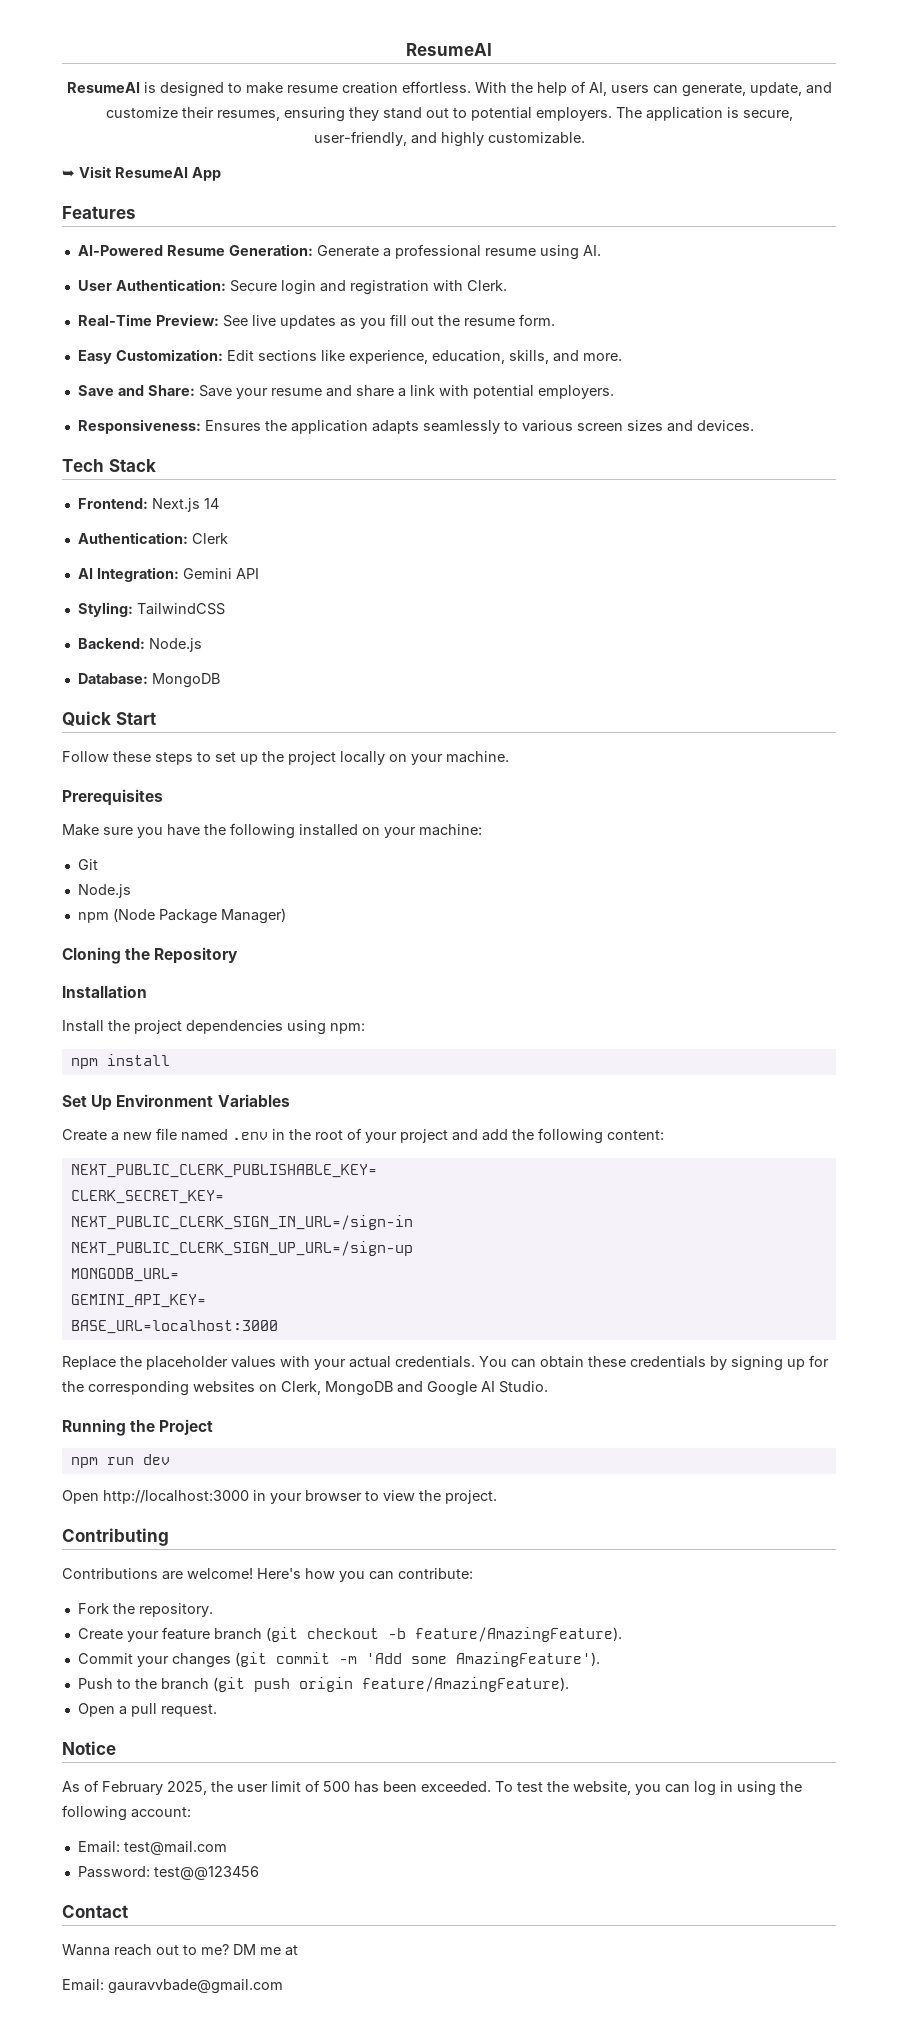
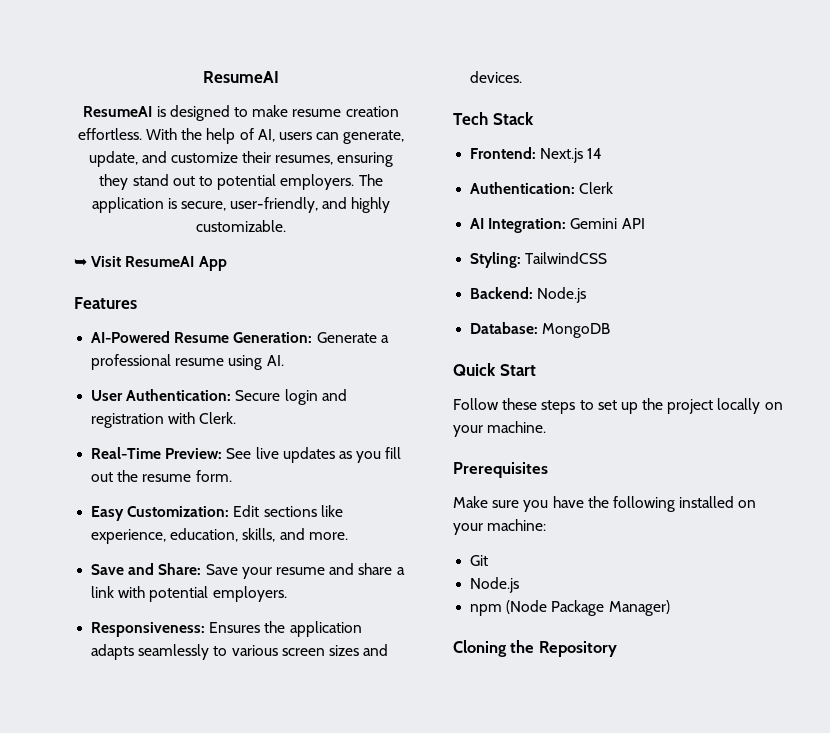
[62,985,147,998] [62,1020,365,1035] [70,1054,170,1069] [62,1094,290,1111] [62,1128,664,1144] [70,1164,377,1178] [70,1190,224,1204] [70,1215,413,1230] [70,1241,413,1256] [70,1268,179,1282] [70,1294,206,1308] [70,1320,278,1334] [62,1355,829,1371] [62,1381,548,1396] [62,1419,214,1436] [70,1454,170,1468] [62,1490,497,1504] [62,1528,169,1546] [62,1568,473,1582] [77,1603,213,1617] [77,1627,622,1642] [77,1652,600,1668] [77,1677,569,1692] [77,1703,217,1717] [62,1741,116,1755] [62,1780,802,1796] [62,1805,191,1821] [77,1841,227,1855] [77,1866,259,1880] [62,1905,128,1918] [62,1944,298,1956] [62,1979,283,1994] // Installation // Install the project dependencies using npm: // npm install // Set Up Environment Variables // Create a new file named .env in the root of your project and add the following content: // NEXT_PUBLIC_CLERK_PUBLISHABLE_KEY= // CLERK_SECRET_KEY= // NEXT_PUBLIC_CLERK_SIGN_IN_URL=/sign-in // NEXT_PUBLIC_CLERK_SIGN_UP_URL=/sign-up // MONGODB_URL= // GEMINI_API_KEY= // BASE_URL=localhost:3000 // Replace the placeholder values with your actual credentials. You can obtain these credentials by signing up for the corresponding websites on Clerk, MongoDB and Google AI Studio. // Running the Project // npm run dev // Open http://localhost:3000 in your browser to view the project. // Contributing // Contributions are welcome! Here's how you can contribute: // Fork the repository. // Create your feature branch (git checkout -b feature/AmazingFeature). // Commit your changes (git commit -m 'Add some AmazingFeature'). // Push to the branch (git push origin feature/AmazingFeature). // Open a pull request. // Notice // As of February 2025, the user limit of 500 has been exceeded. To test the website, you can log in using the following account: // Email: test@mail.com // Password: test@@123456 // Contact // Wanna reach out to me? DM me at // Email: gauravvbade@gmail.com -> (617, 649) none

